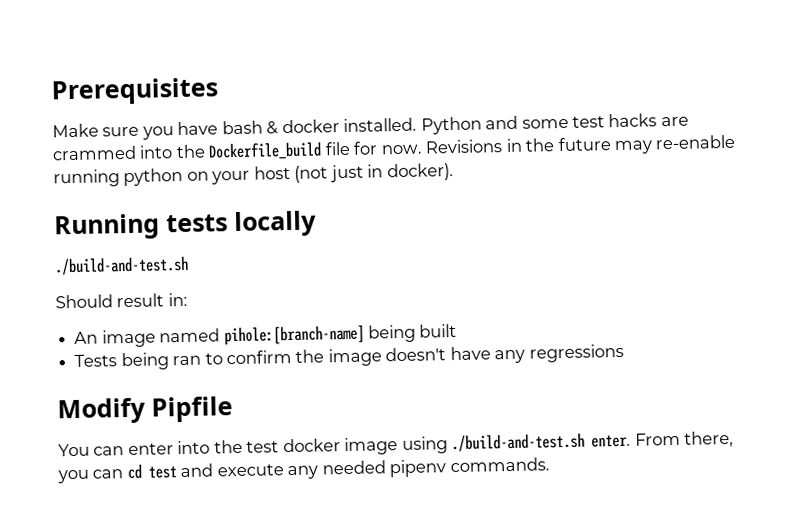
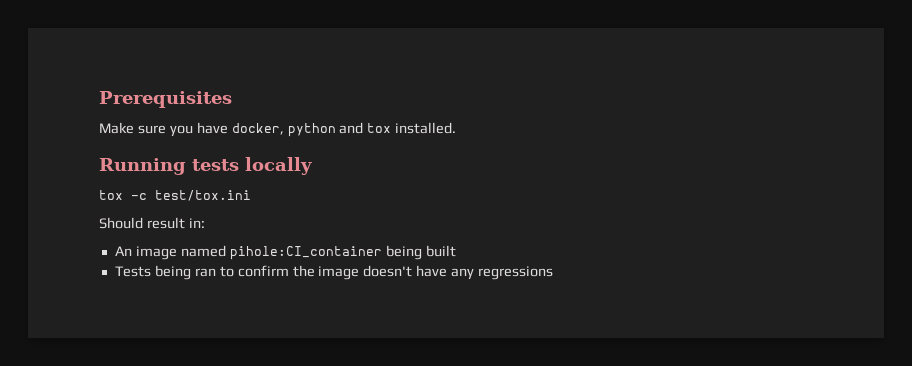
[221,113,689,135] [52,134,736,161] [53,163,454,188] bash & docker installed. Python and some test hacks are crammed into the Dockerfile_build file for now. Revisions in the future may re-enable running python on your host (not just in docker). -> [231,122,457,137] docker, python and tox installed.
[54,255,189,276] ./build-and-test.sh -> [99,190,251,201] tox -c test/tox.ini
[223,324,365,346] pihole:[branch-name] -> [229,246,382,260] pihole:CI_container
[57,396,233,425] [58,430,735,457] [57,457,550,484] // Modify Pipfile // You can enter into the test docker image using ./build-and-test.sh enter. From there, you can cd test and execute any needed pipenv commands. -> (554, 273) none

